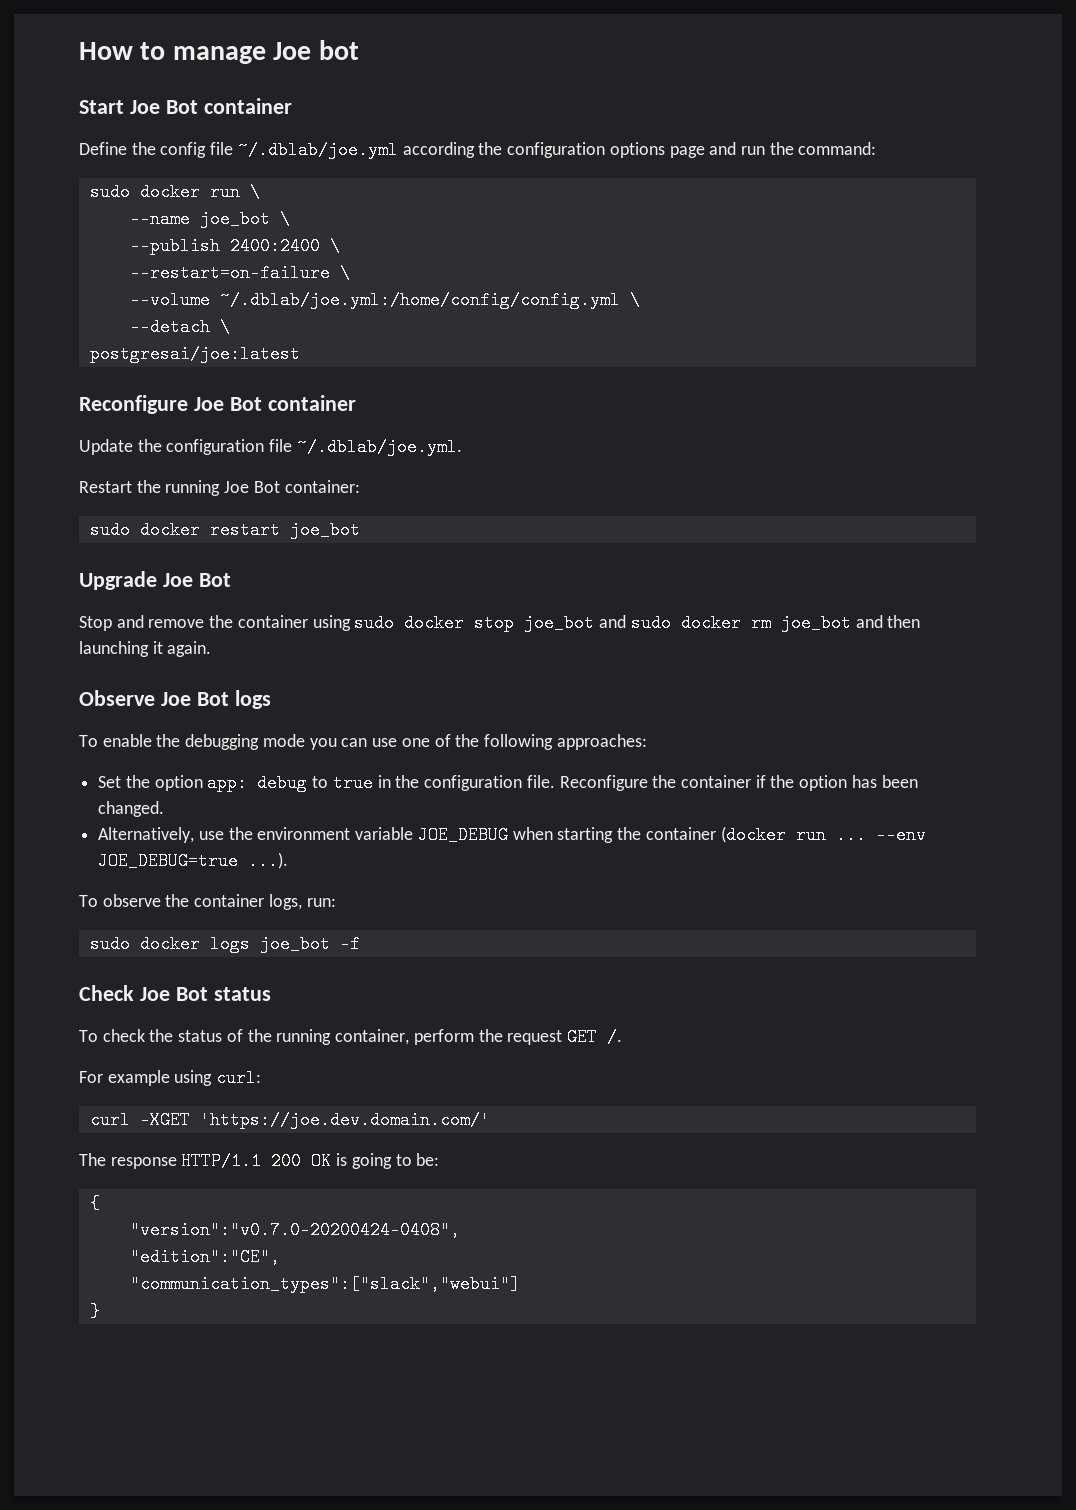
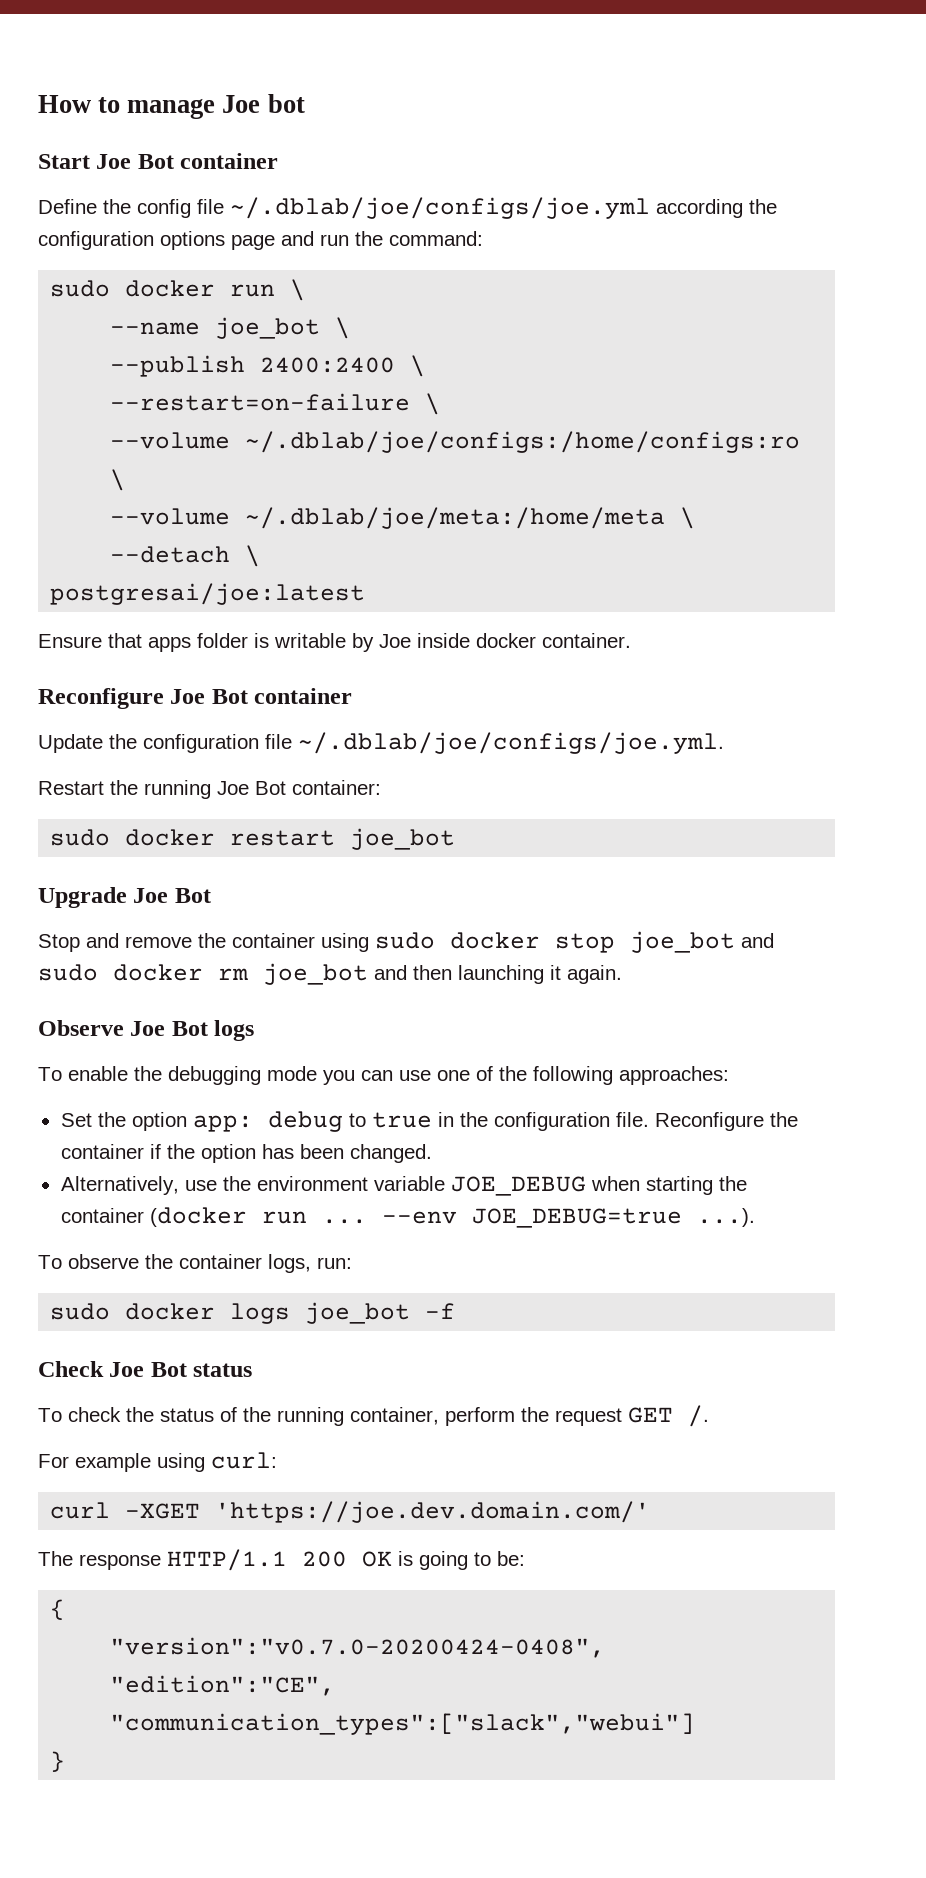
[237,141,398,159] ~/.dblab/joe.yml -> [230,197,650,219] ~/.dblab/joe/configs/joe.yml
[219,291,620,309] ~/.dblab/joe.yml:/home/config/config.yml -> [245,431,801,453] [110,469,126,491] [110,507,666,529] ~/.dblab/joe/configs:/home/configs:ro \ // --volume ~/.dblab/joe/meta:/home/meta
(300, 354) none -> [38,633,631,652] // Ensure that apps folder is writable by Joe inside docker container.
[296,438,462,456] ~/.dblab/joe.yml. -> [298,732,724,754] ~/.dblab/joe/configs/joe.yml.

